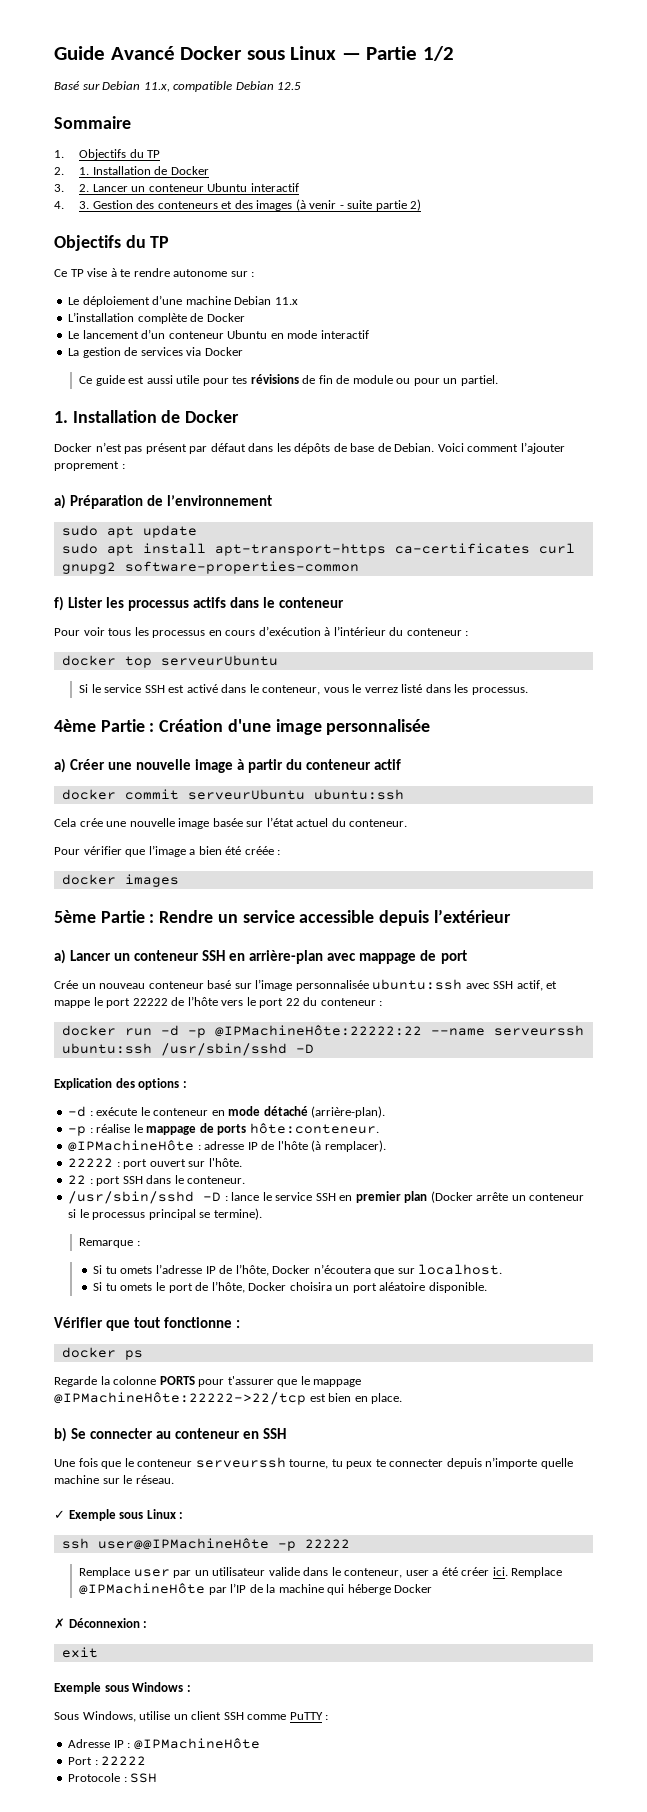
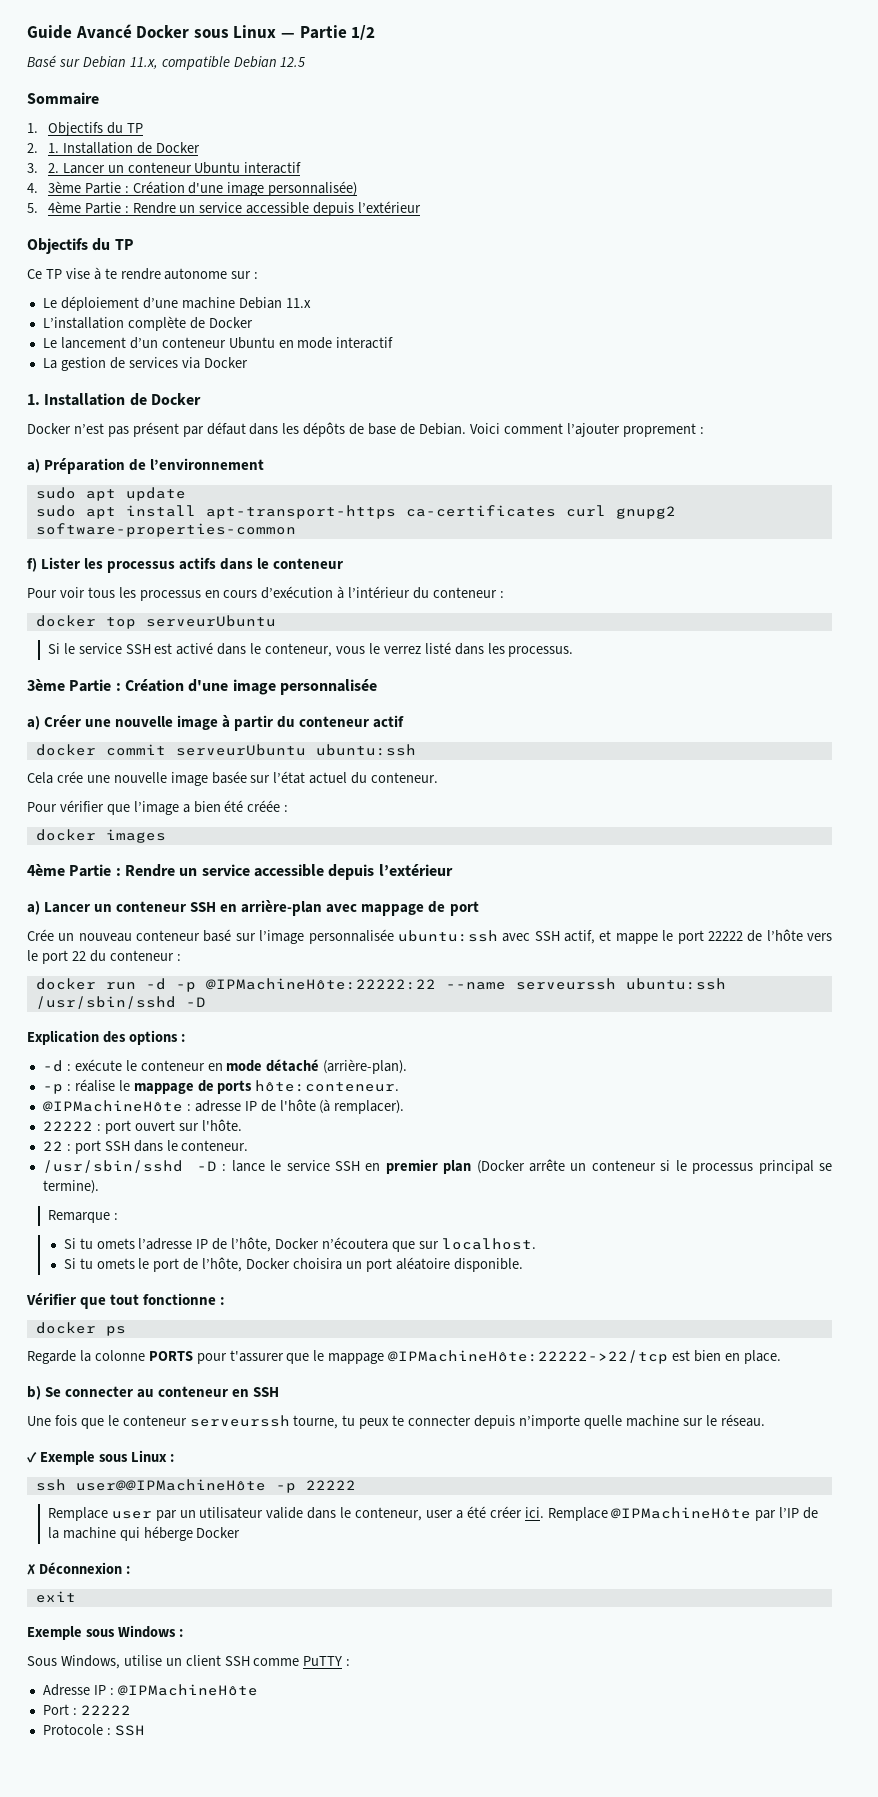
[79,199,422,211] 3. Gestion des conteneurs et des images (à venir - suite partie 2) -> [47,181,358,196] [27,201,422,216] 3ème Partie : Création d'une image personnalisée) // 5. 4ème Partie : Rendre un service accessible depuis l’extérieur
[79,374,498,386] // Ce guide est aussi utile pour tes révisions de fin de module ou pour un partiel. -> (248, 362) none
[54,719,96,732] 4ème -> [27,679,65,691] 3ème
[54,910,96,923] 5ème -> [27,864,65,876] 4ème

